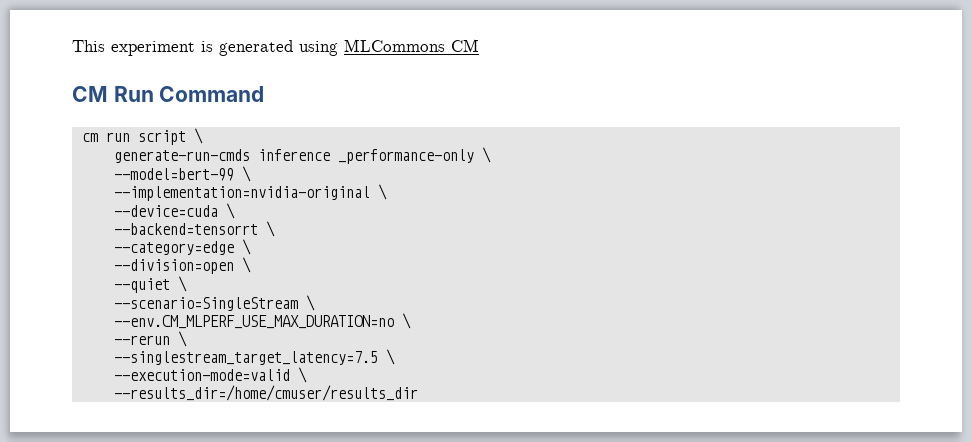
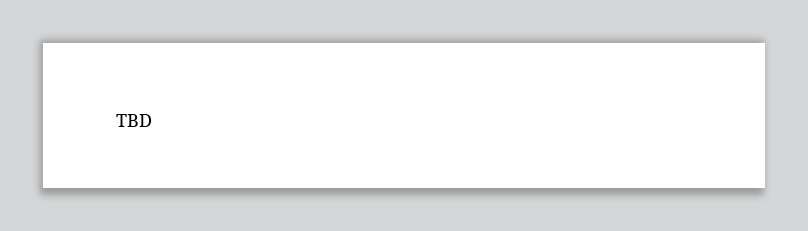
[72,39,479,56] [72,86,265,102] [81,128,203,145] [113,147,491,164] [113,166,251,182] [113,184,387,201] [113,203,235,219] [113,221,275,237] [113,239,251,255] [113,257,251,274] [113,276,187,293] [113,295,315,311] [113,313,411,329] [113,331,187,347] [113,349,395,365] [113,367,307,383] [113,385,418,401] This experiment is generated using MLCommons CM // CM Run Command // cm run script \ // generate-run-cmds inference _performance-only \ // --model=bert-99 \ // --implementation=nvidia-original \ // --device=cuda \ // --backend=tensorrt \ // --category=edge \ // --division=open \ // --quiet \ // --scenario=SingleStream \ // --env.CM_MLPERF_USE_MAX_DURATION=no \ // --rerun \ // --singlestream_target_latency=7.5 \ // --execution-mode=valid \ // --results_dir=/home/cmuser/results_dir -> [116,114,152,127] TBD

